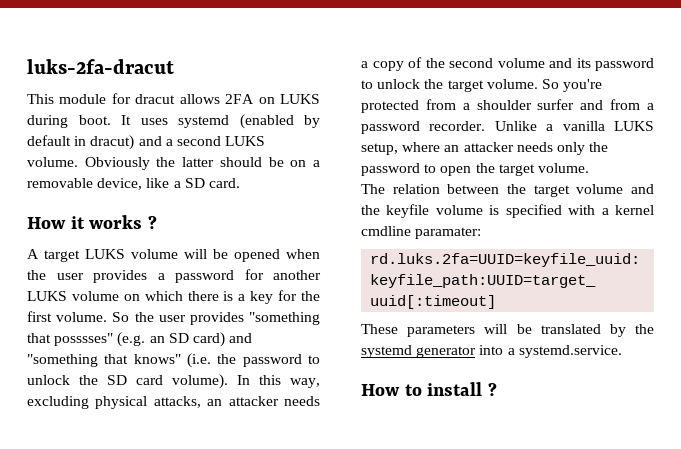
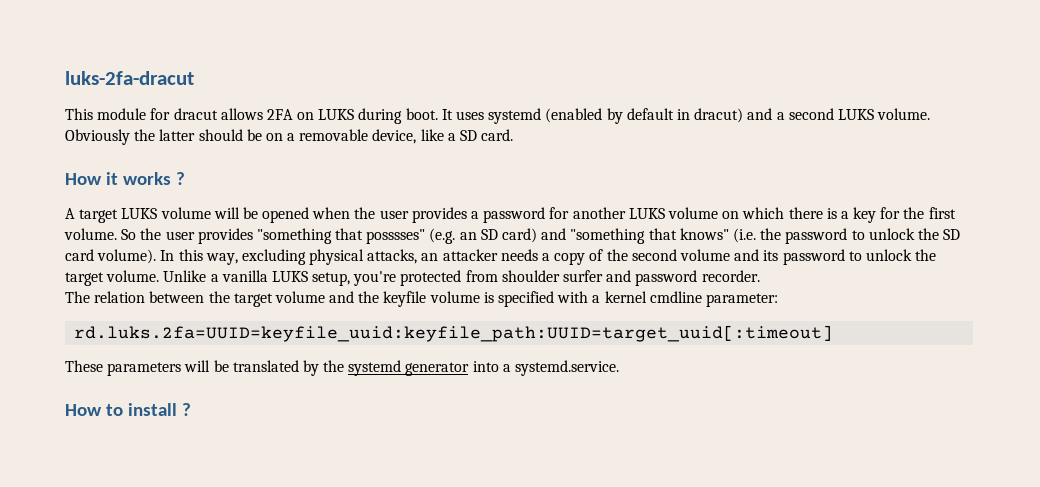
[541,79,603,92] [361,99,654,113] [361,121,486,134] So you're protected from a shoulder surfer and from a password recorder. -> (160, 276) none
[402,142,609,155] [361,163,589,176] where an attacker needs only the password to open the target volume. -> [353,270,760,286] you're protected from shoulder surfer and password recorder.
[415,227,482,239] paramater: -> [705,293,778,307] parameter:

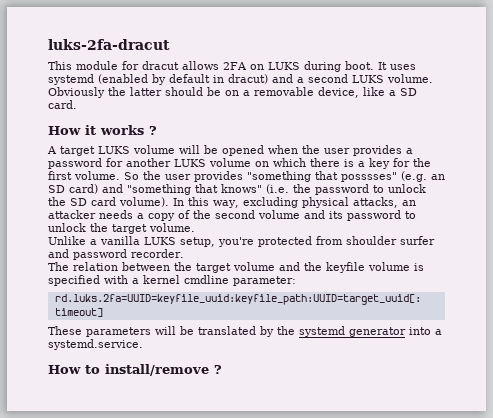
(160, 276) none -> (195, 227) //
[128,403,178,416] install -> [105,364,209,376] install/remove

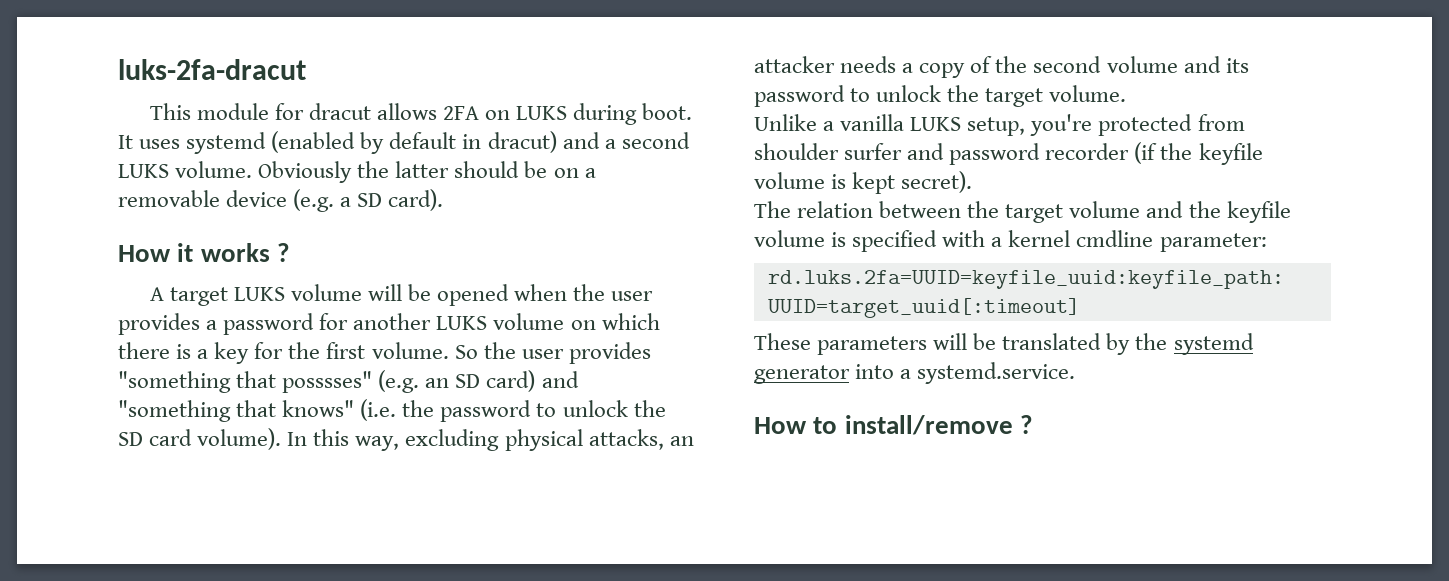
[318,87,385,98] device, like -> [226,189,335,212] device (e.g.
[48,100,77,109] card. -> [388,189,444,211] card).
[131,249,184,258] recorder. -> [1045,142,1263,165] [754,171,973,194] recorder (if the keyfile volume is kept secret).

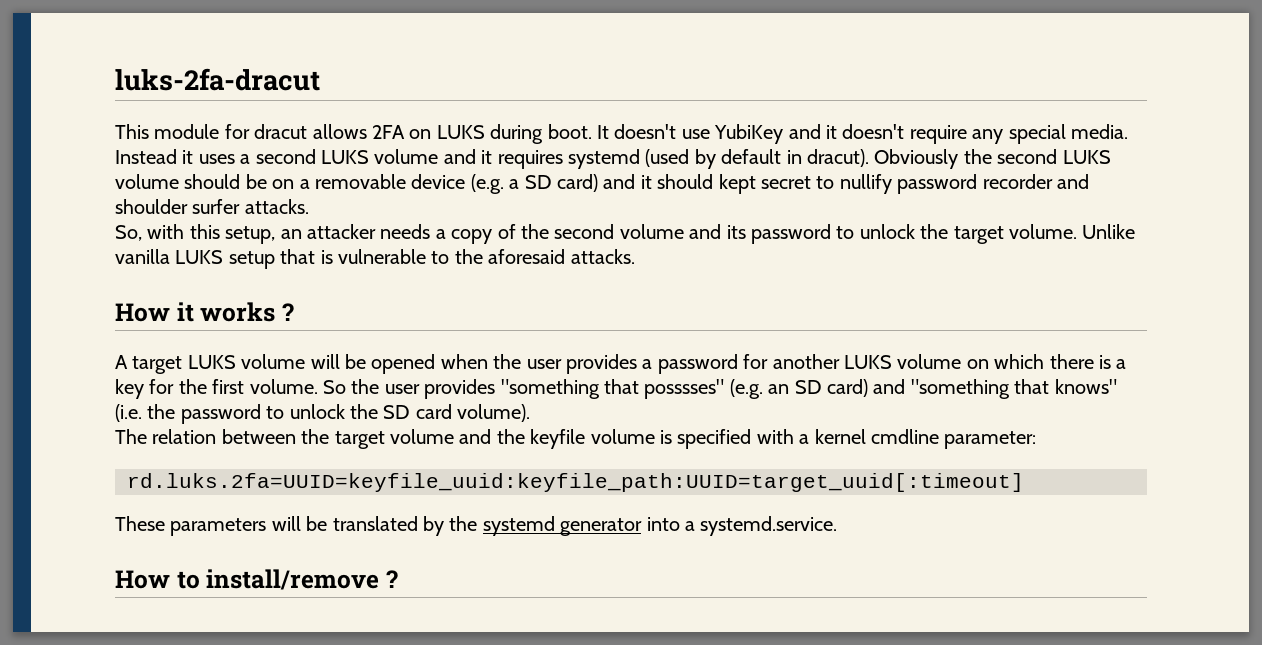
[139,131,690,154] [118,161,450,183] uses systemd (enabled by default in dracut) and a second LUKS volume. Obviously the latter -> [614,124,1128,144] [115,149,1111,169] [115,174,179,189] doesn't use YubiKey and it doesn't require any special media. Instead it uses a second LUKS volume and it requires systemd (used by default in dracut). Obviously the second LUKS volume
[388,189,444,211] card). -> [556,174,1089,194] [115,199,309,214] [115,224,1136,244] [115,249,635,269] card) and it should kept secret to nullify password recorder and shoulder surfer attacks. // So, with this setup, an attacker needs a copy of the second volume and its password to unlock the target volume. Unlike vanilla LUKS setup that is vulnerable to the aforesaid attacks.
[287,429,694,451] [754,56,1249,78] [754,85,1127,107] [754,114,1245,136] [754,142,1263,165] [754,171,973,194] In this way, excluding physical attacks, an attacker needs a copy of the second volume and its password to unlock the target volume. // Unlike a vanilla LUKS setup, you're protected from shoulder surfer and password recorder (if the keyfile volume is kept secret). -> (531, 413) none

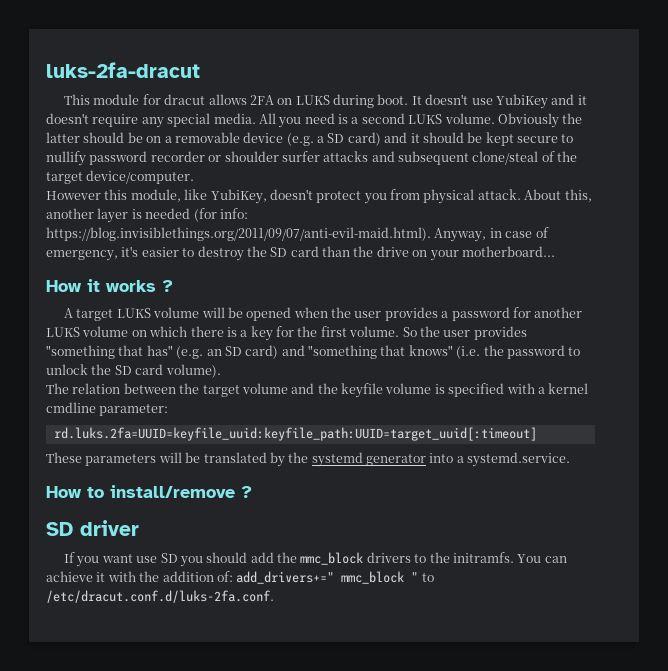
[115,149,1111,169] [115,174,179,189] Instead it uses a second LUKS volume and it requires systemd (used by default in dracut). Obviously the second LUKS volume -> [258,113,583,128] [46,132,80,143] All you need is a second LUKS volume. Obviously the latter
[718,174,811,194] kept secret -> [467,132,558,146] be kept secure
[1056,174,1089,189] and -> [208,155,222,162] or
[244,199,309,214] [115,224,1136,244] [115,249,635,269] attacks. // So, with this setup, an attacker needs a copy of the second volume and its password to unlock the target volume. Unlike vanilla LUKS setup that is vulnerable to the aforesaid attacks. -> [323,151,578,165] [46,170,195,184] [46,189,592,204] [46,208,248,223] [46,227,549,242] [46,246,555,261] attacks and subsequent clone/steal of the target device/computer. // However this module, like YubiKey, doesn't protect you from physical attack. About this, another layer is needed (for info: https://blog.invisiblethings.org/2011/09/07/anti-evil-maid.html). Anyway, in case of emergency, it's easier to destroy the SD card than the drive on your motherboard...
[644,379,725,399] posssses" -> [146,345,173,356] has"
(398, 579) none -> [46,520,139,536] [64,552,567,567] [46,571,434,584] [46,590,274,603] // SD driver // If you want use SD you should add the mmc_block drivers to the initramfs. You can achieve it with the addition of: add_drivers+=" mmc_block " to /etc/dracut.conf.d/luks-2fa.conf.

